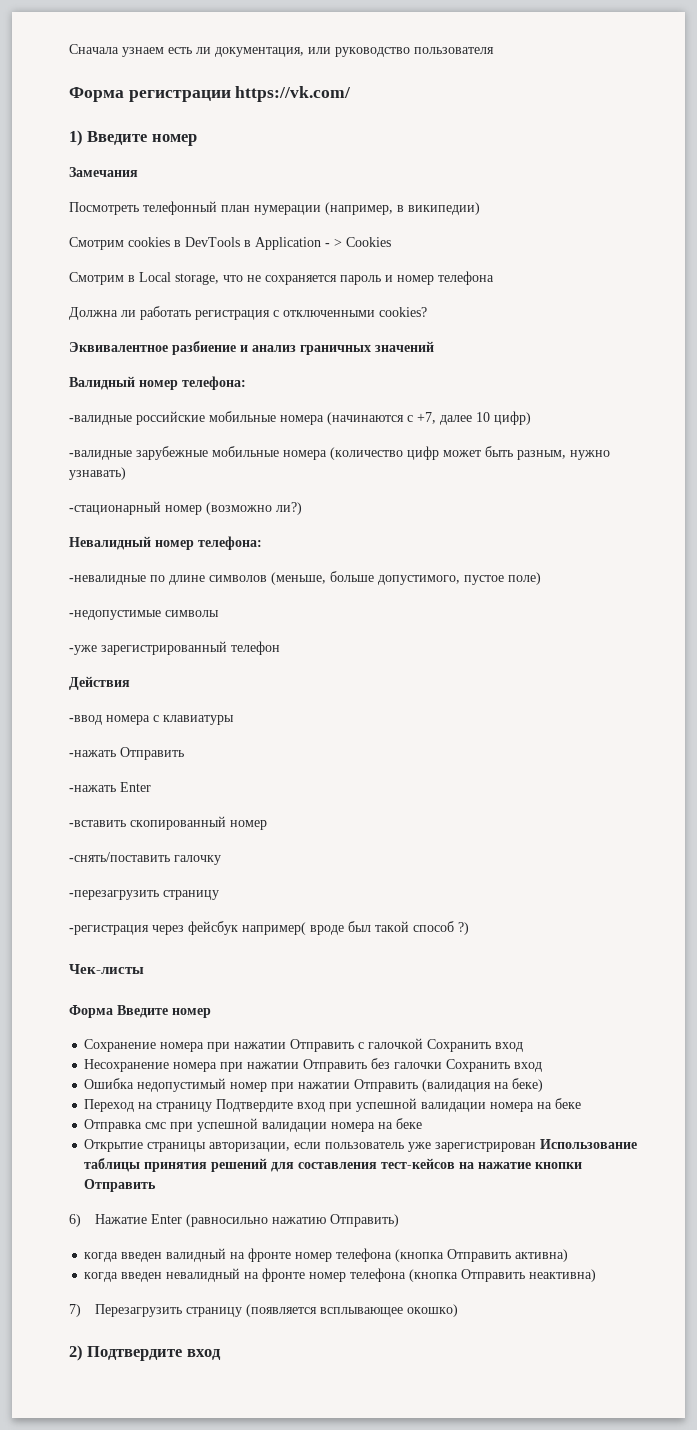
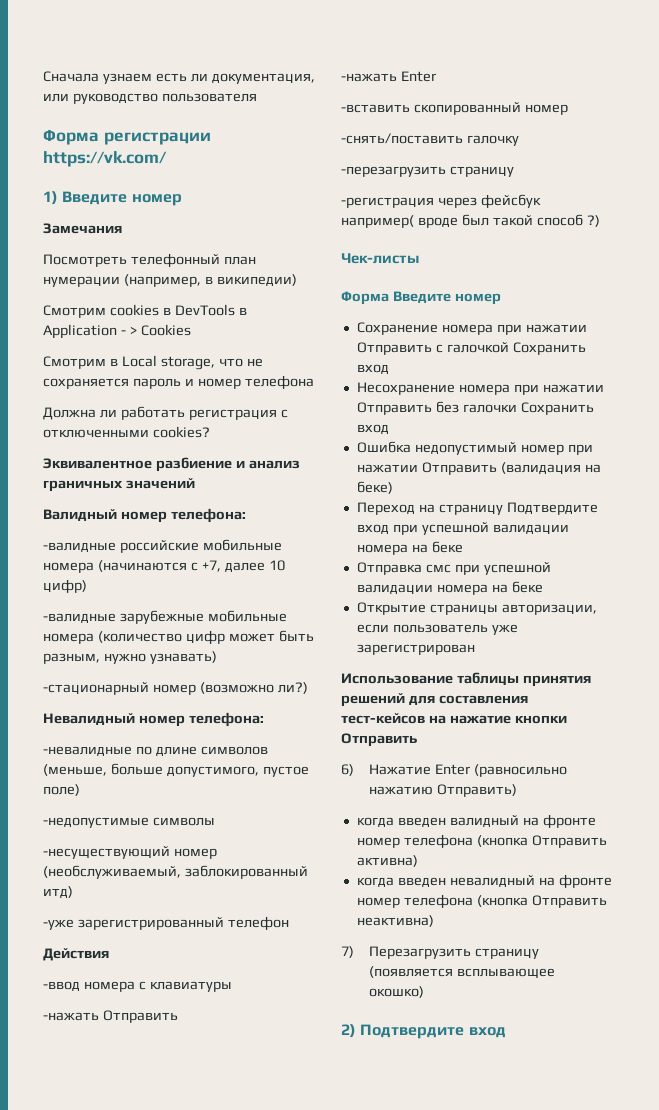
(219, 613) none -> [43,846,217,859] [43,865,308,879] [43,886,73,898] // -несуществующий номер (необслуживаемый, заблокированный итд)
(537, 1147) none -> (475, 649) //

